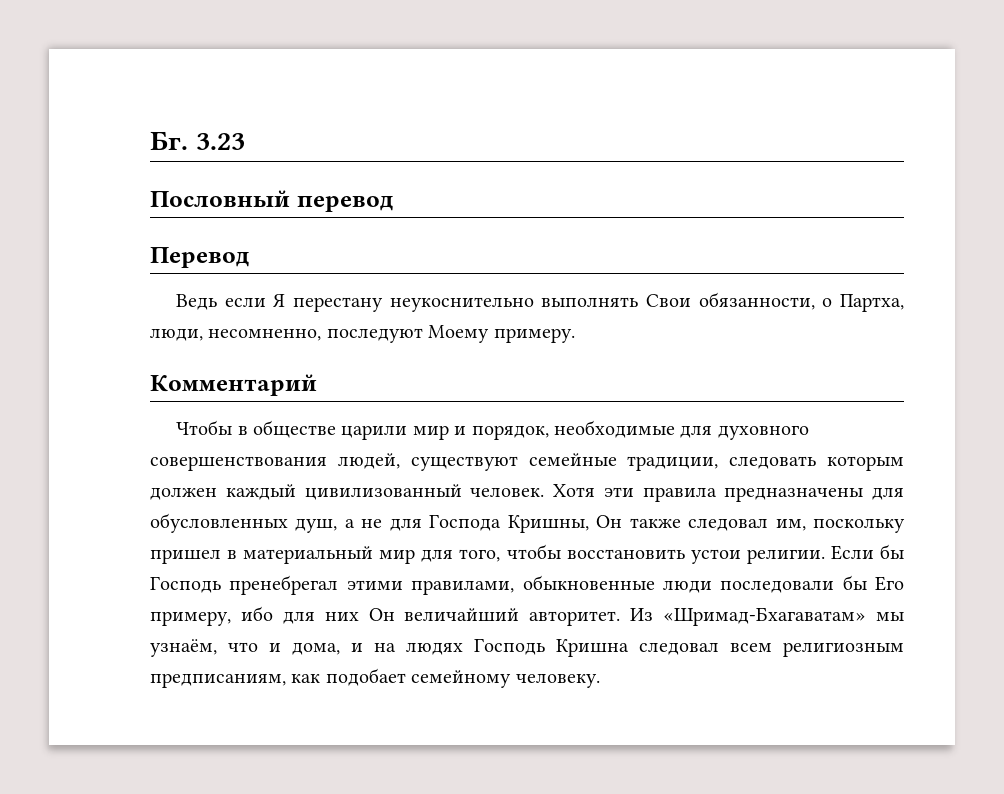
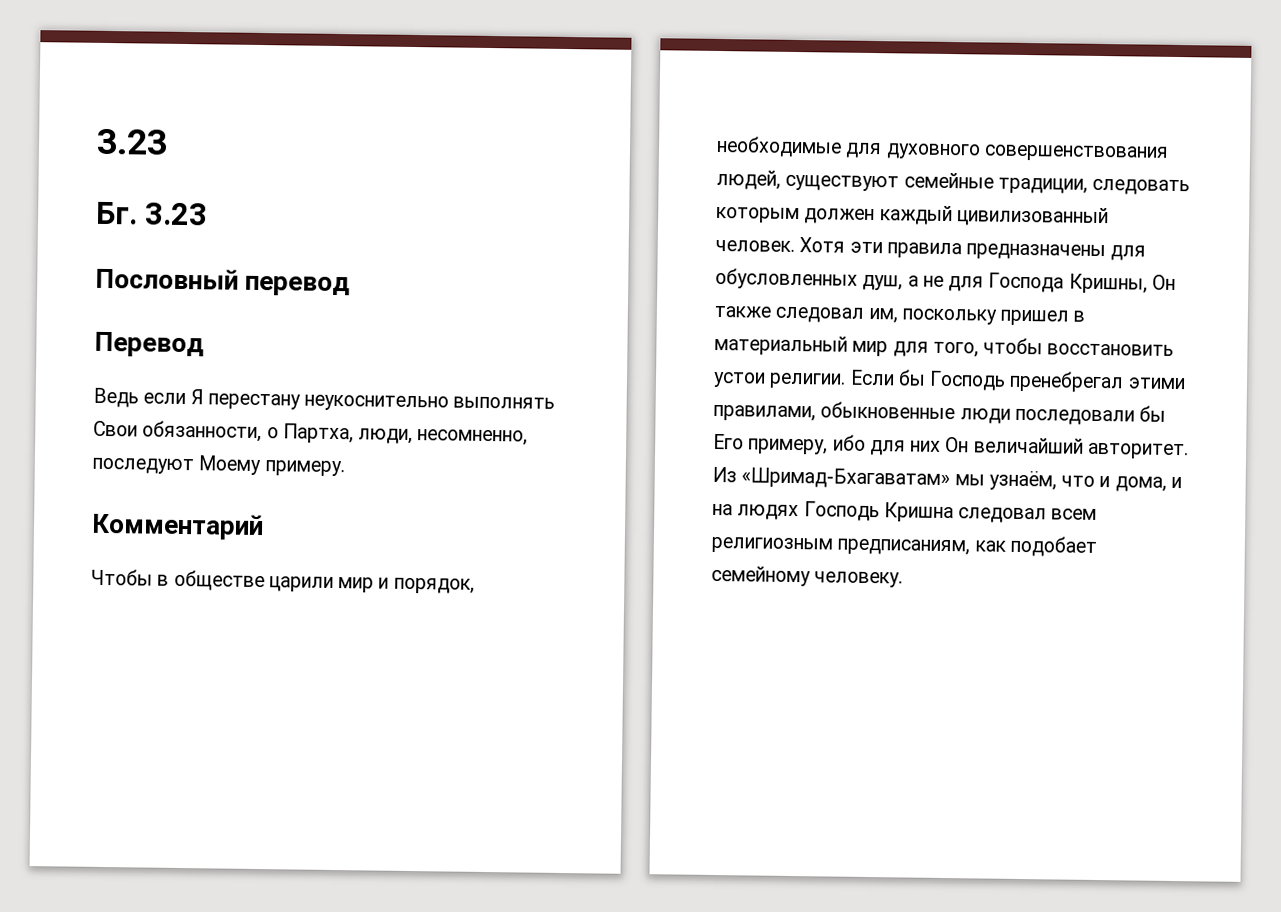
(150, 140) none -> [96,128,168,155] 3.23 //

